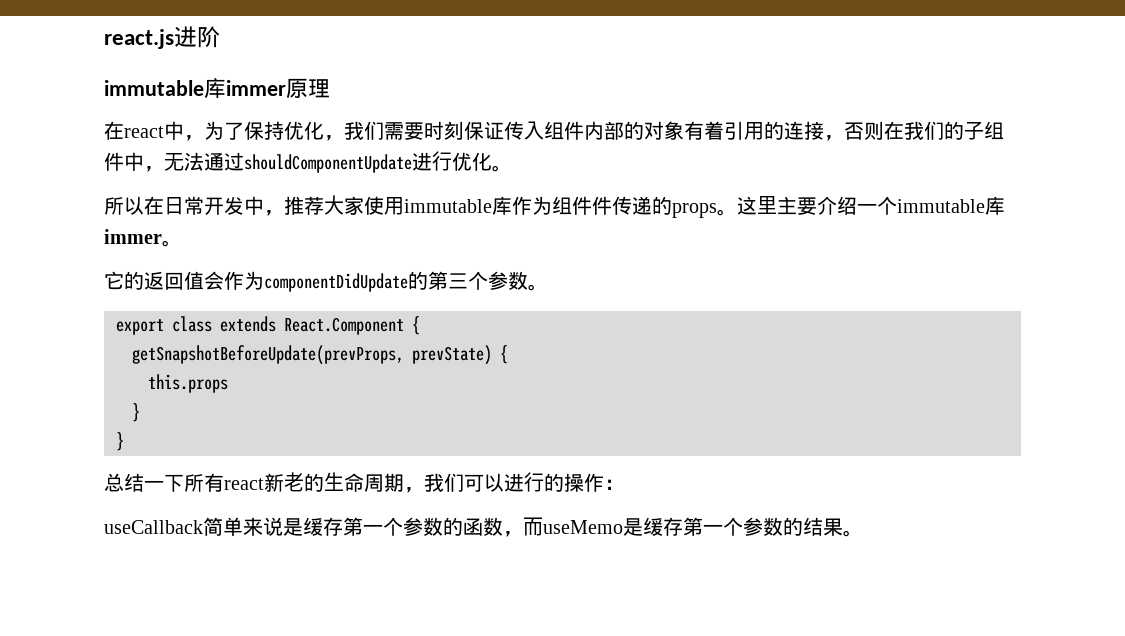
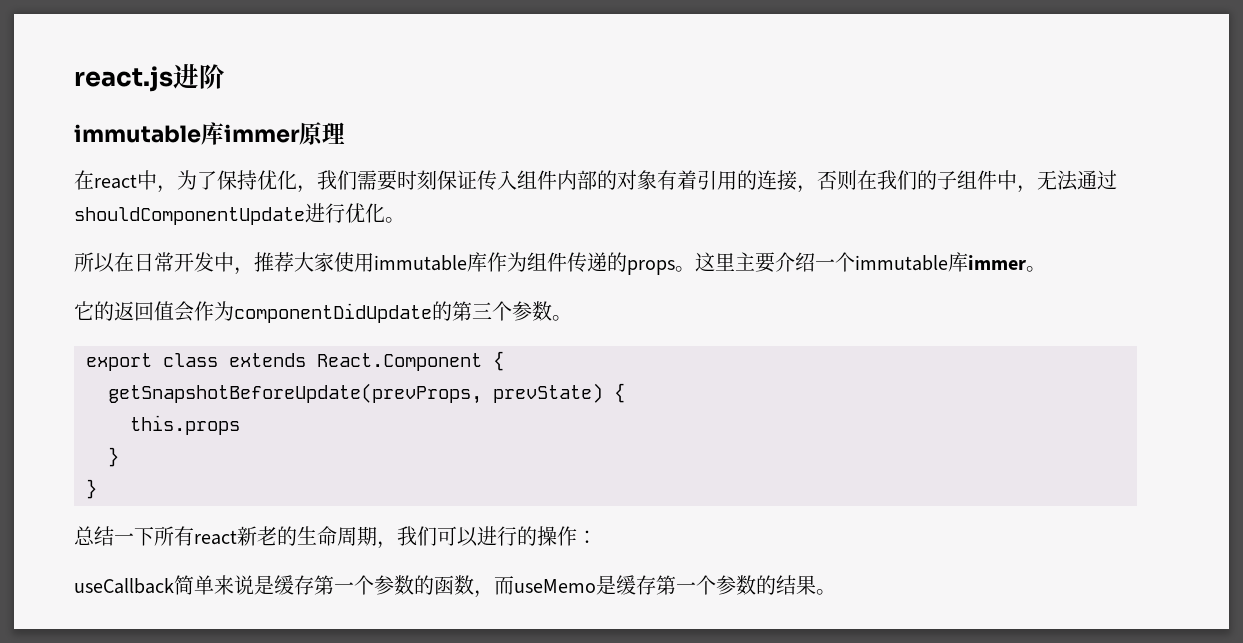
[592,196,612,215] 件 -> (567, 262) none

